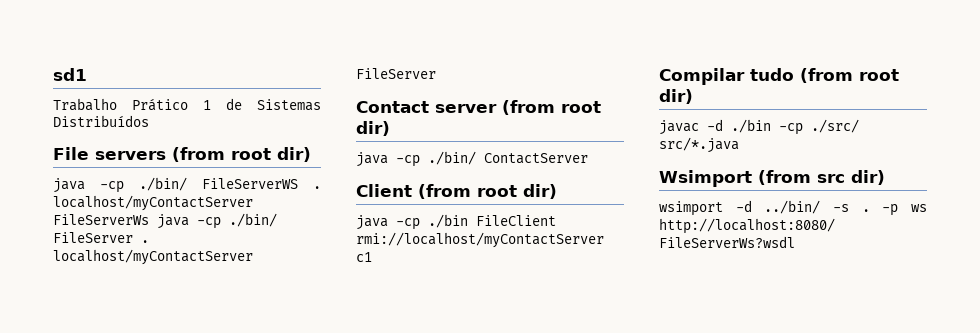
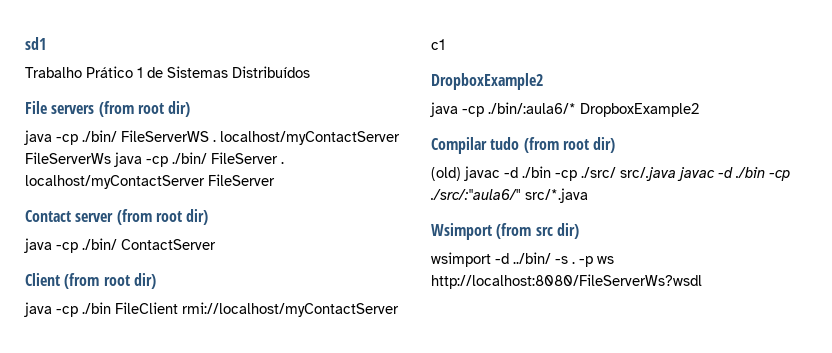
(372, 257) none -> [431,73,543,90] [430,102,699,117] // DropboxExample2 // java -cp ./bin/:aula6/* DropboxExample2
(693, 96) none -> [431,167,461,181] (old)
(859, 126) none -> [620,167,790,181] [430,189,521,200] src/.java javac -d ./bin -cp ./src/:"aula6/"

